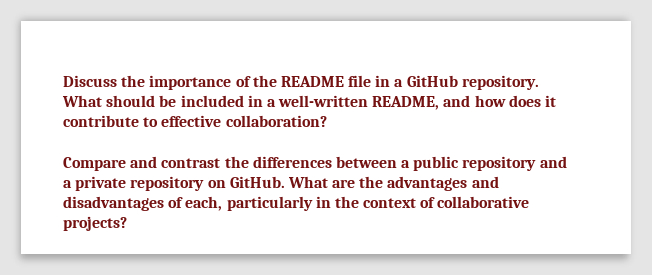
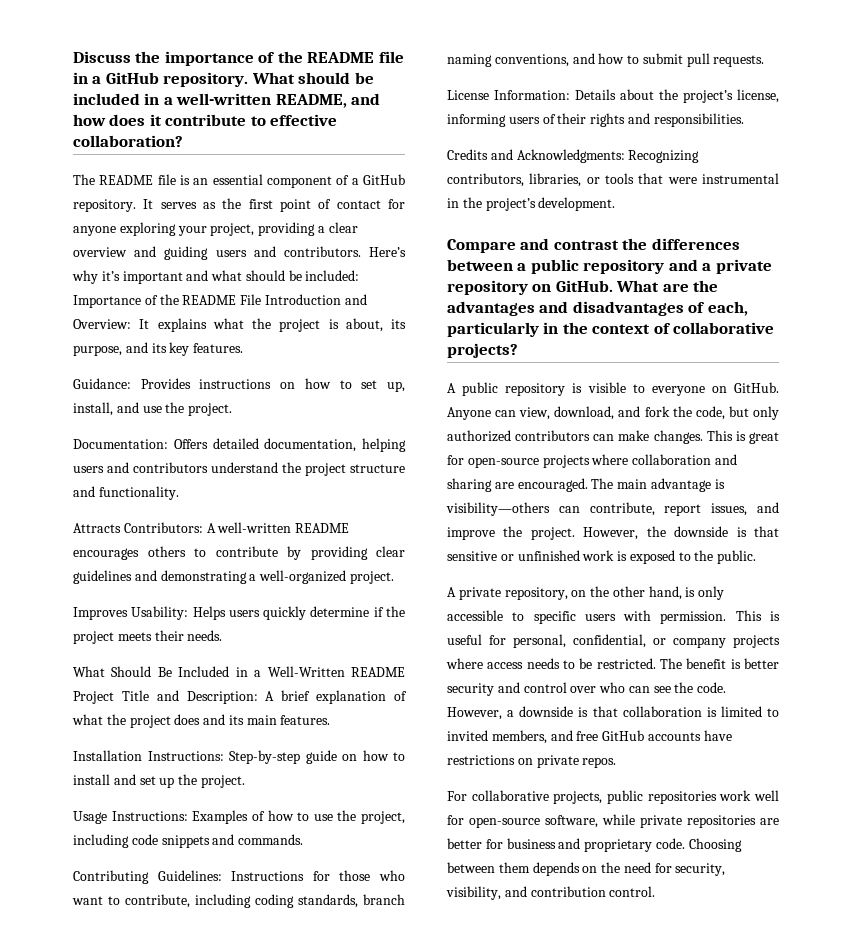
(327, 121) none -> [73,174,405,188] [73,198,405,212] [73,222,358,236] [73,246,406,260] [72,270,360,284] [73,294,367,308] [73,318,406,332] [73,342,244,356] [73,378,405,392] [73,402,233,416] [73,438,406,452] [73,462,405,476] [73,486,179,500] [73,522,350,533] [73,546,405,560] [73,570,394,584] [73,606,405,620] [73,630,223,644] [73,666,405,677] [73,690,407,704] [72,714,331,728] [73,750,405,764] [73,774,245,788] [73,810,405,824] [73,834,304,848] [73,870,406,884] [72,894,405,908] [447,53,765,67] [447,89,779,103] [447,113,744,127] [447,149,700,163] [447,173,779,187] [447,197,616,211] // The README file is an essential component of a GitHub repository. It serves as the first point of contact for anyone exploring your project, providing a clear overview and guiding users and contributors. Here’s why it’s important and what should be included: Importance of the README File Introduction and Overview: It explains what the project is about, its purpose, and its key features. // Guidance: Provides instructions on how to set up, install, and use the project. // Documentation: Offers detailed documentation, helping users and contributors understand the project structure and functionality. // Attracts Contributors: A well-written README encourages others to contribute by providing clear guidelines and demonstrating a well-organized project. // Improves Usability: Helps users quickly determine if the project meets their needs. // What Should Be Included in a Well-Written README Project Title and Description: A brief explanation of what the project does and its main features. // Installation Instructions: Step-by-step guide on how to install and set up the project. // Usage Instructions: Examples of how to use the project, including code snippets and commands. // Contributing Guidelines: Instructions for those who want to contribute, including coding standards, branch naming conventions, and how to submit pull requests. // License Information: Details about the project’s license, informing users of their rights and responsibilities. // Credits and Acknowledgments: Recognizing contributors, libraries, or tools that were instrumental in the project’s development.
(127, 223) none -> [447,382,779,396] [447,406,779,420] [447,430,779,444] [447,454,737,468] [447,478,725,492] [446,502,779,516] [447,526,779,540] [447,550,757,564] [447,586,725,600] [447,610,780,624] [447,634,780,648] [446,658,779,669] [447,682,727,696] [447,706,779,720] [447,730,732,744] [447,755,617,768] [447,790,779,804] [447,814,779,828] [447,838,742,852] [447,862,726,876] [446,886,656,900] // A public repository is visible to everyone on GitHub. Anyone can view, download, and fork the code, but only authorized contributors can make changes. This is great for open-source projects where collaboration and sharing are encouraged. The main advantage is visibility—others can contribute, report issues, and improve the project. However, the downside is that sensitive or unfinished work is exposed to the public. // A private repository, on the other hand, is only accessible to specific users with permission. This is useful for personal, confidential, or company projects where access needs to be restricted. The benefit is better security and control over who can see the code. However, a downside is that collaboration is limited to invited members, and free GitHub accounts have restrictions on private repos. // For collaborative projects, public repositories work well for open-source software, while private repositories are better for business and proprietary code. Choosing between them depends on the need for security, visibility, and contribution control.

